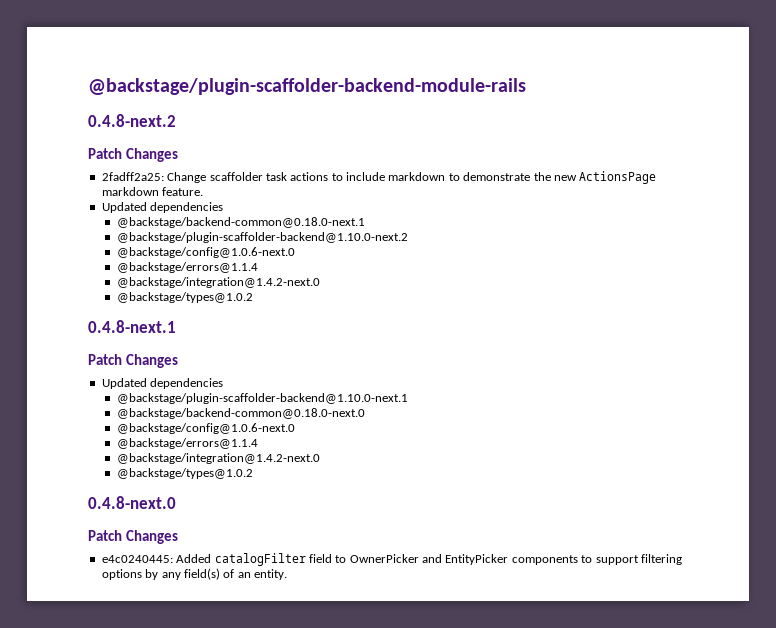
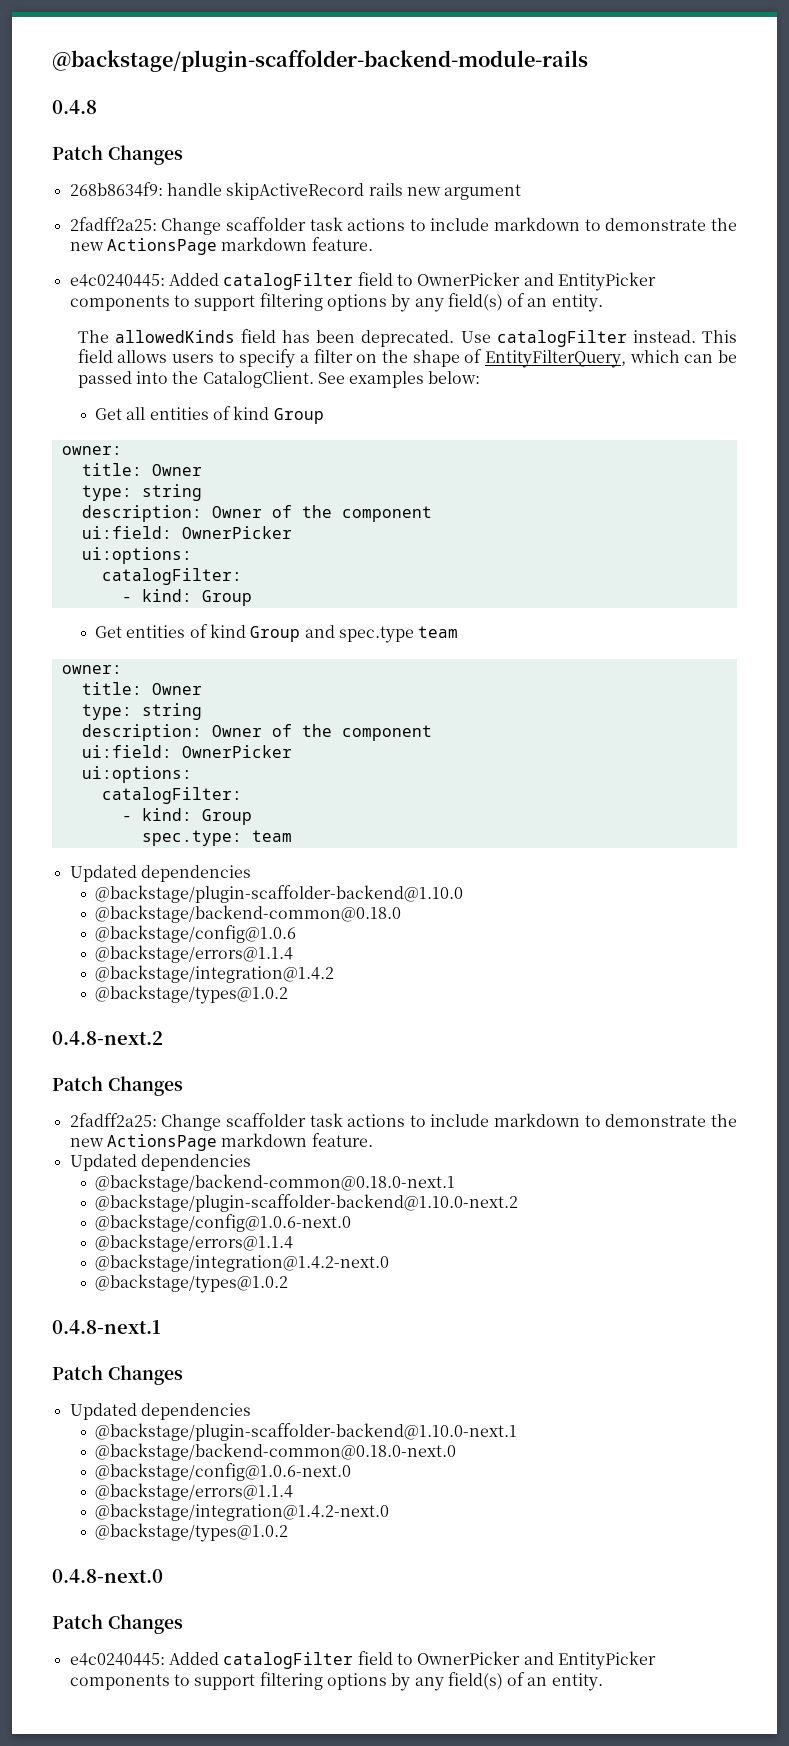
(526, 86) none -> [52,100,97,114] [52,145,183,165] [69,182,522,200] [69,217,737,235] [69,237,373,255] [69,272,656,291] [69,293,603,312] [77,329,738,347] [77,349,737,368] [77,371,481,388] [95,406,324,424] [61,446,122,455] [81,463,202,476] [81,484,202,501] [81,505,432,522] [81,526,292,539] [81,547,192,564] [101,568,242,585] [121,589,252,606] [95,624,459,643] [61,665,122,674] [81,682,202,695] [81,703,202,720] [81,724,432,741] [81,745,292,758] [81,766,192,783] [101,787,242,804] [121,808,252,825] [141,830,292,846] [69,865,251,882] [95,885,464,903] [95,905,402,923] [95,925,297,943] [95,945,294,963] [95,965,335,983] [95,985,289,1004] // 0.4.8 // Patch Changes // 268b8634f9: handle skipActiveRecord rails new argument // 2fadff2a25: Change scaffolder task actions to include markdown to demonstrate the new ActionsPage markdown feature. // e4c0240445: Added catalogFilter field to OwnerPicker and EntityPicker components to support filtering options by any field(s) of an entity. // The allowedKinds field has been deprecated. Use catalogFilter instead. This field allows users to specify a filter on the shape of EntityFilterQuery, which can be passed into the CatalogClient. See examples below: // Get all entities of kind Group // owner: // title: Owner // type: string // description: Owner of the component // ui:field: OwnerPicker // ui:options: // catalogFilter: // - kind: Group // Get entities of kind Group and spec.type team // owner: // title: Owner // type: string // description: Owner of the component // ui:field: OwnerPicker // ui:options: // catalogFilter: // - kind: Group // spec.type: team // Updated dependencies // @backstage/plugin-scaffolder-backend@1.10.0 // @backstage/backend-common@0.18.0 // @backstage/config@1.0.6 // @backstage/errors@1.1.4 // @backstage/integration@1.4.2 // @backstage/types@1.0.2

